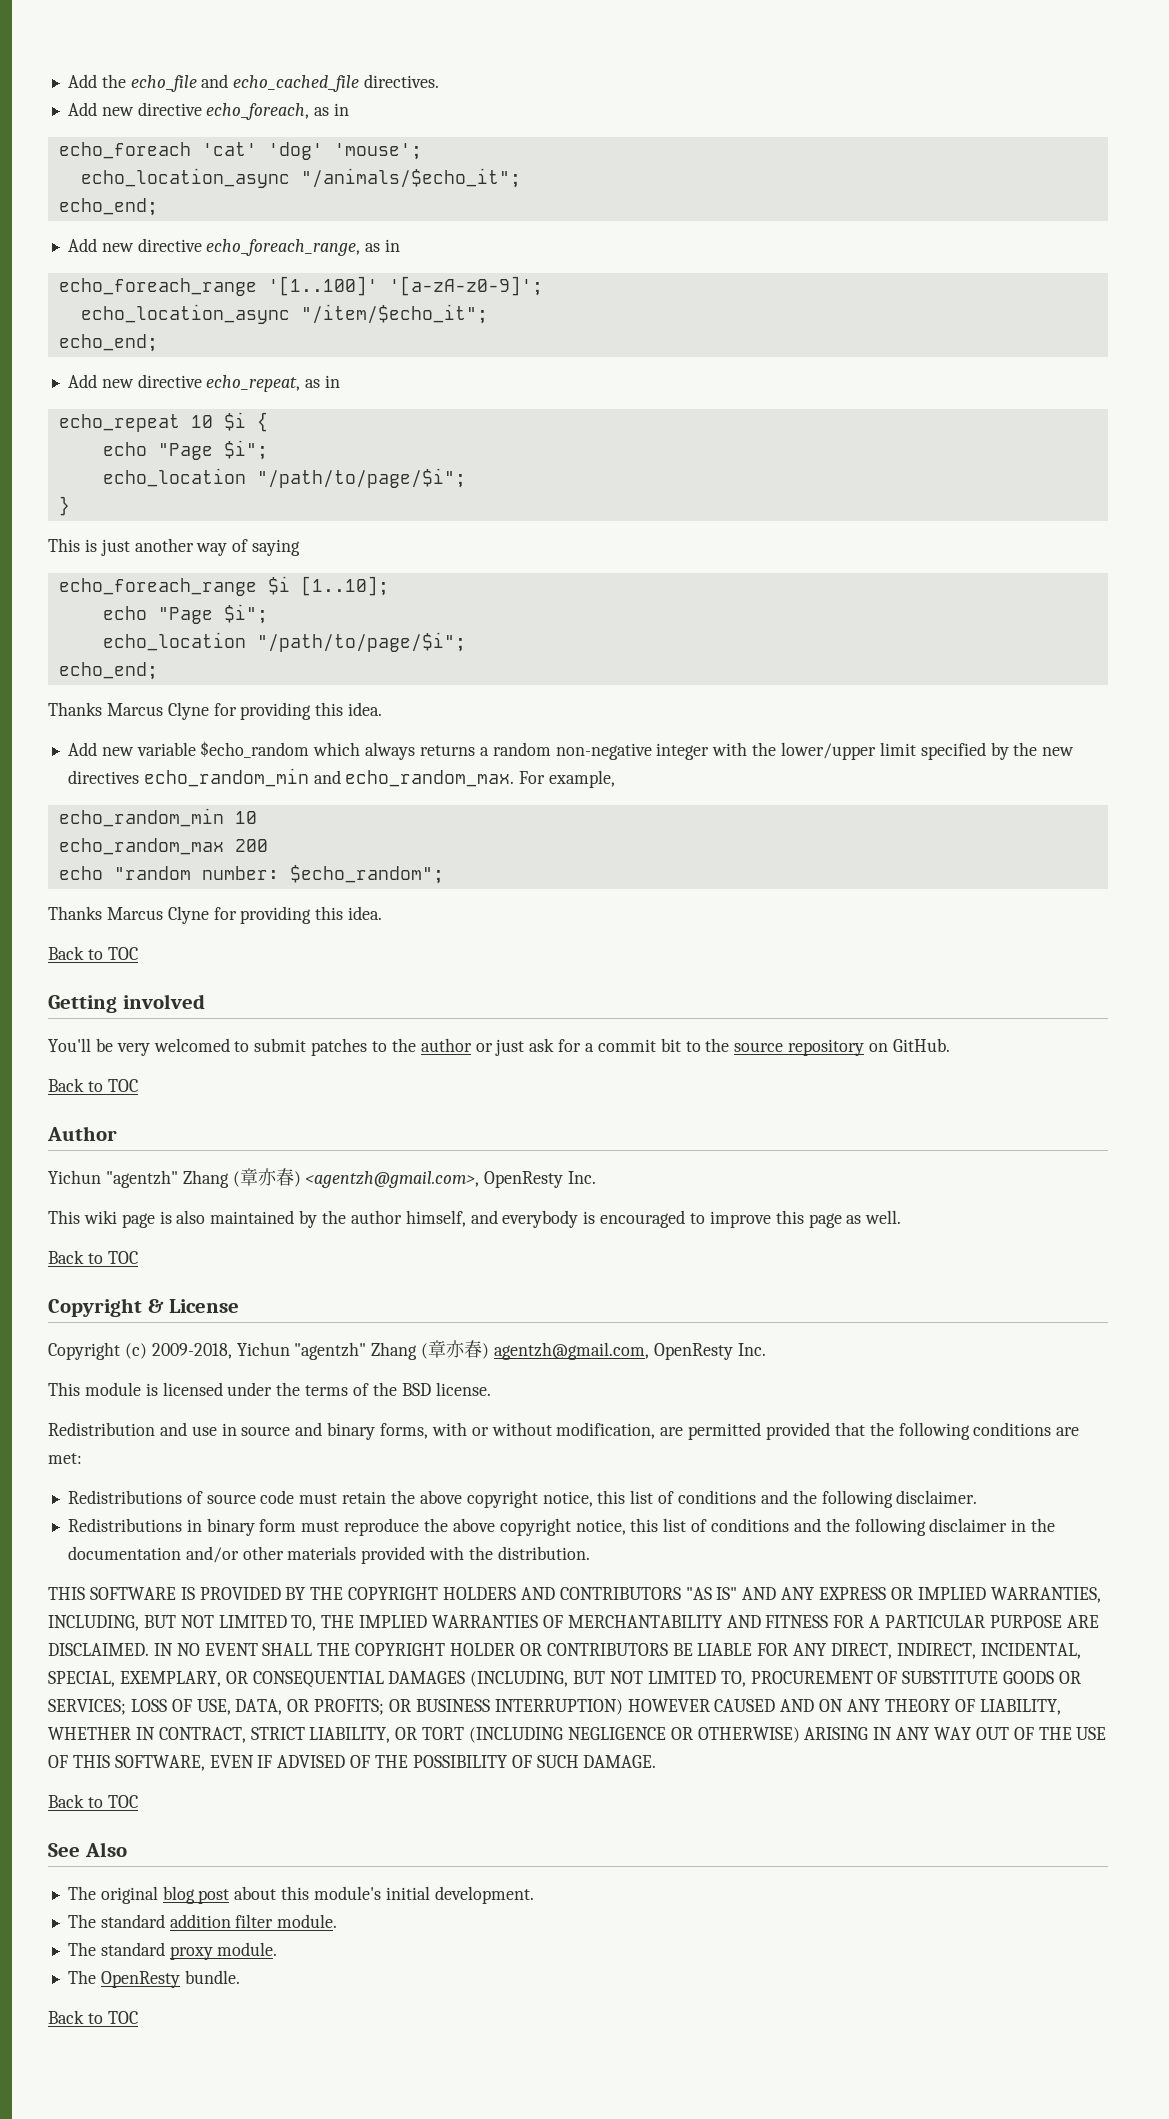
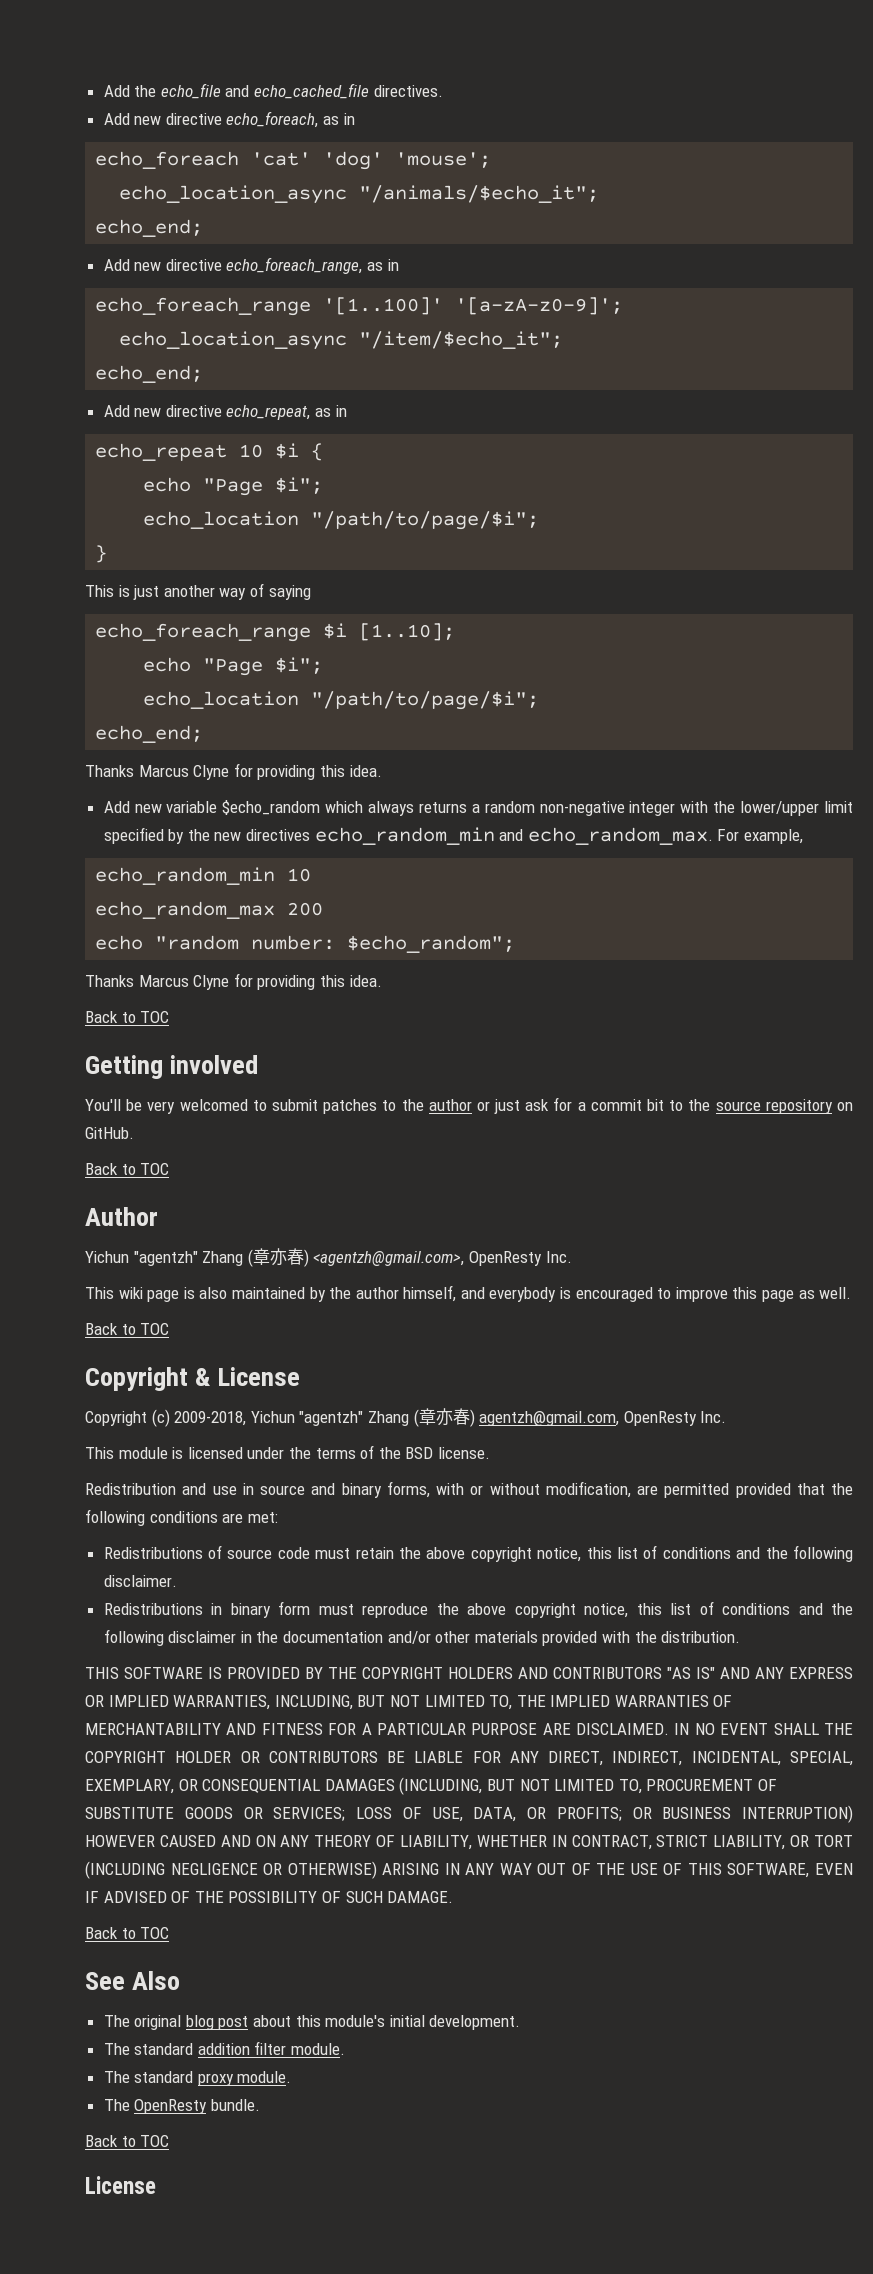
(138, 2017) none -> [85,2176,156,2194] // License

